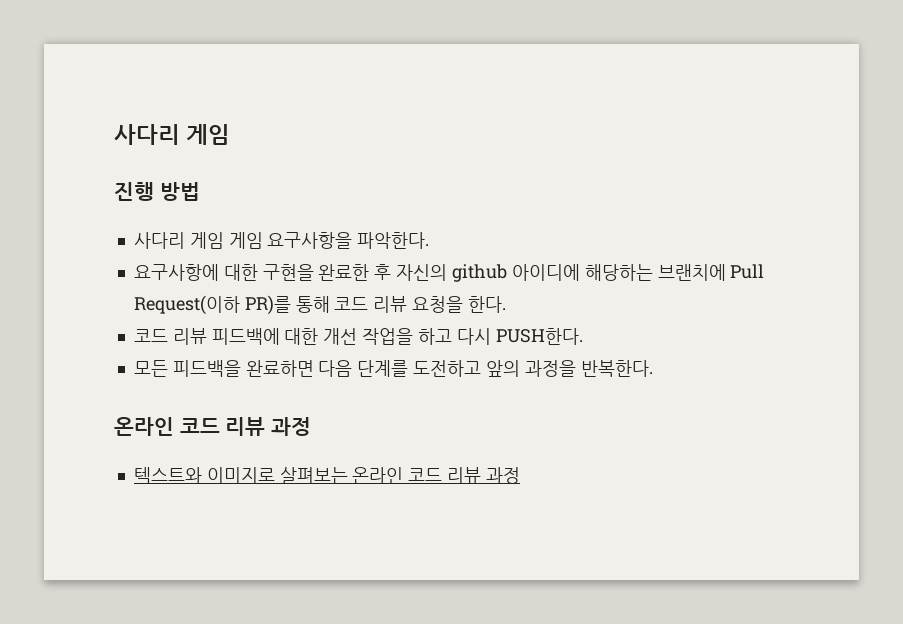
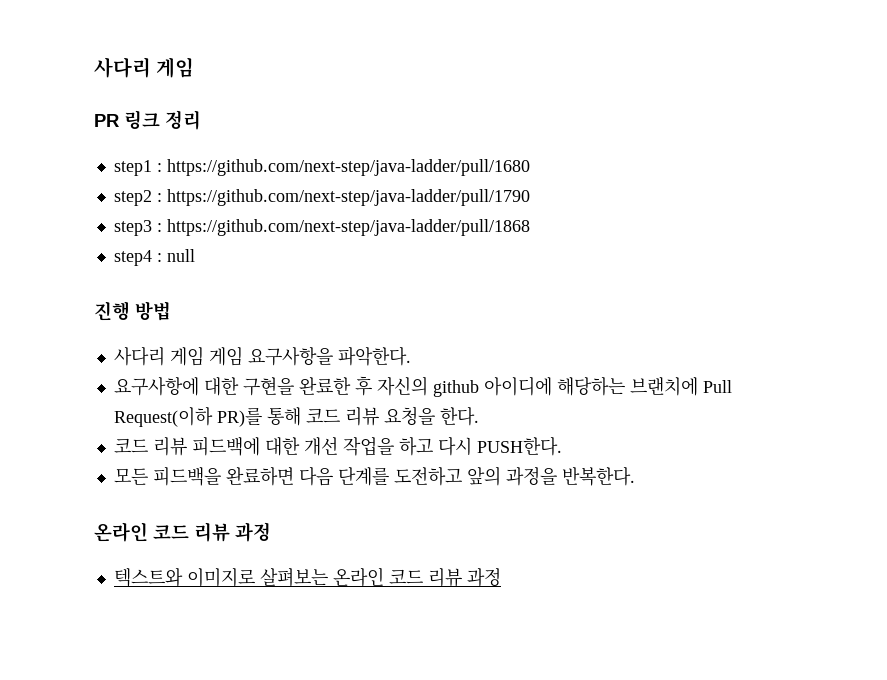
[114,124,231,145] 사다리 게임 -> [94,57,195,78] [94,110,201,130] [113,159,530,176] [113,189,530,206] [113,219,530,236] [113,249,195,266] 사다리 게임 // PR 링크 정리 // step1 : https://github.com/next-step/java-ladder/pull/1680 // step2 : https://github.com/next-step/java-ladder/pull/1790 // step3 : https://github.com/next-step/java-ladder/pull/1868 // step4 : null

